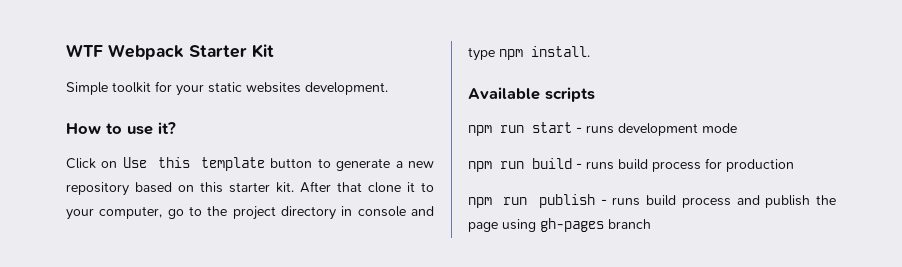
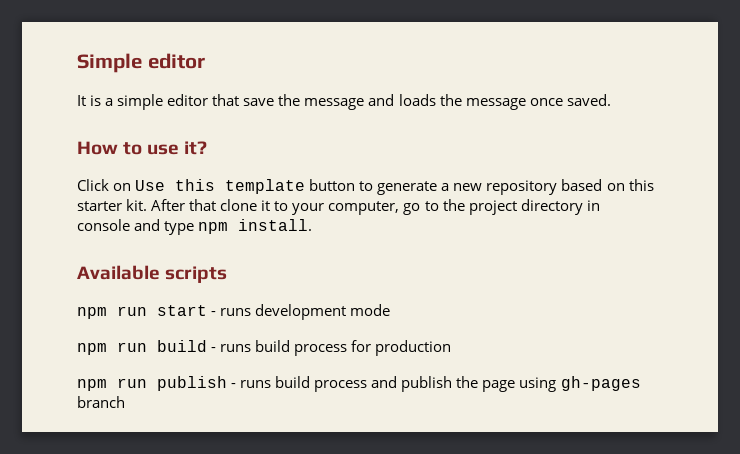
[66,44,274,60] [66,81,388,96] WTF Webpack Starter Kit // Simple toolkit for your static websites development. -> [77,53,205,73] [77,94,611,110] Simple editor // It is a simple editor that save the message and loads the message once saved.

